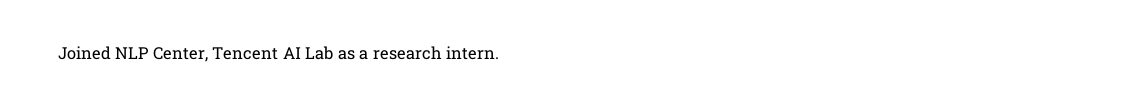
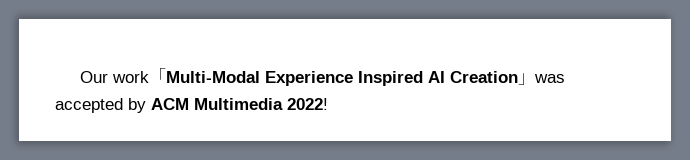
[58,46,500,62] Joined NLP Center, Tencent AI Lab as a research intern. -> [80,68,566,86] [55,98,328,113] Our work「Multi-Modal Experience Inspired AI Creation」was accepted by ACM Multimedia 2022!

